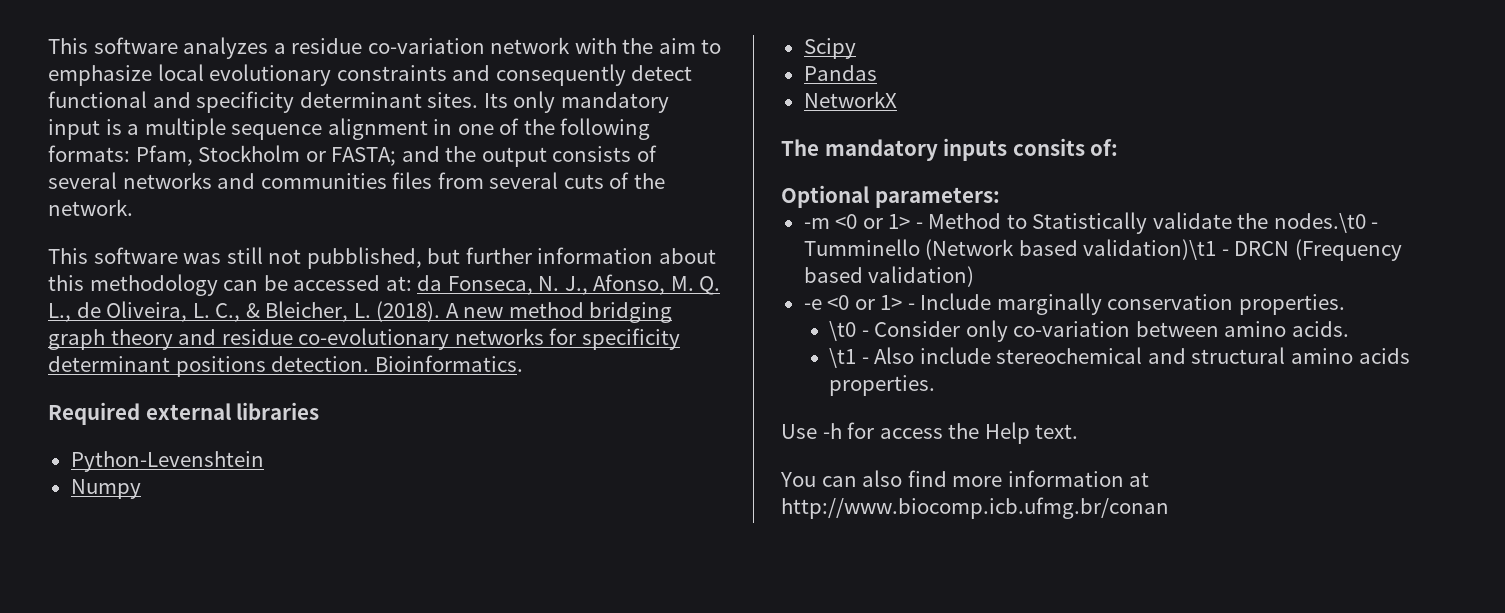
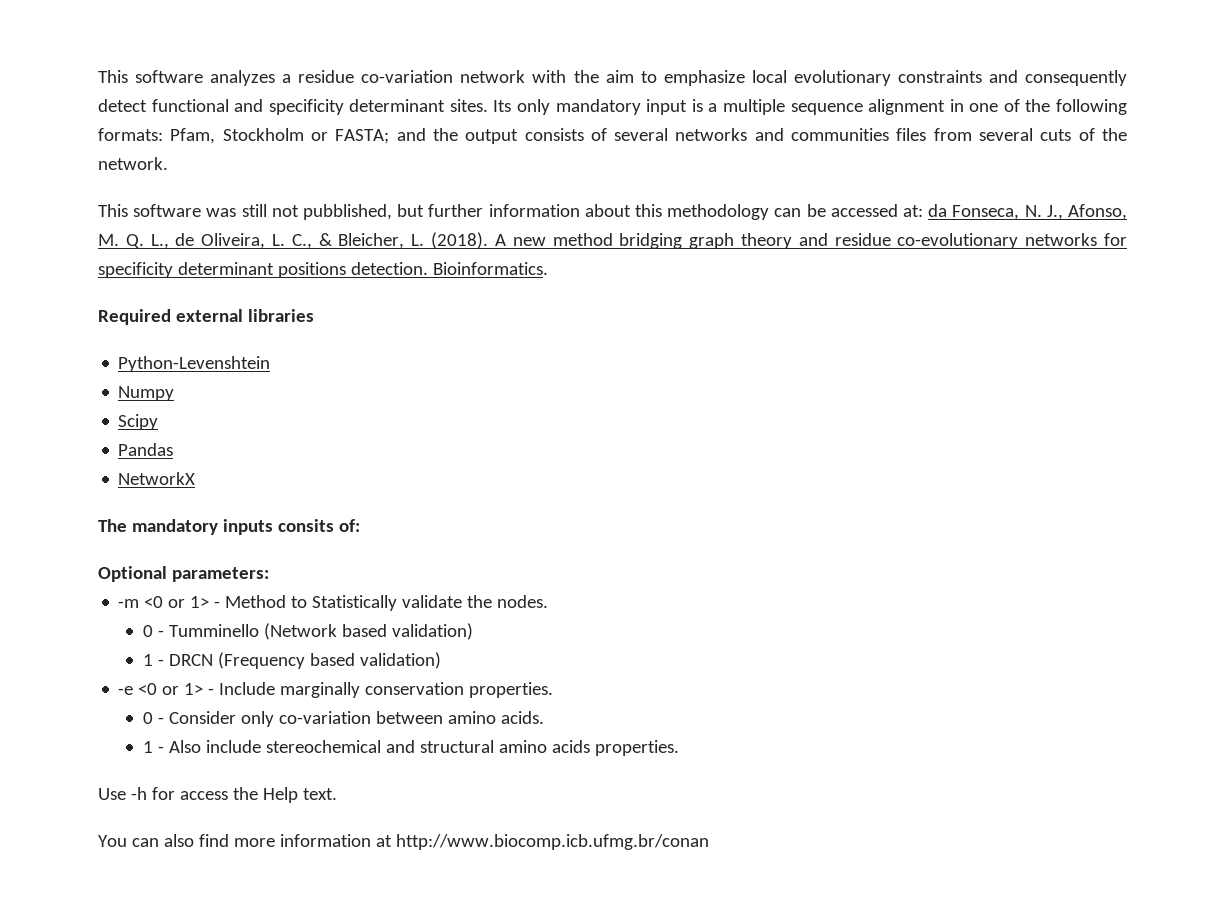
[1273,213,1366,233] nodes.\t0 -> [497,595,549,608] [142,625,153,637] nodes. // 0
[1083,239,1217,260] validation)\t1 -> [391,623,473,640] [142,654,153,666] validation) // 1
[829,321,857,341] \t0 -> [142,712,153,724] 0
[829,348,857,368] \t1 -> [142,741,153,753] 1

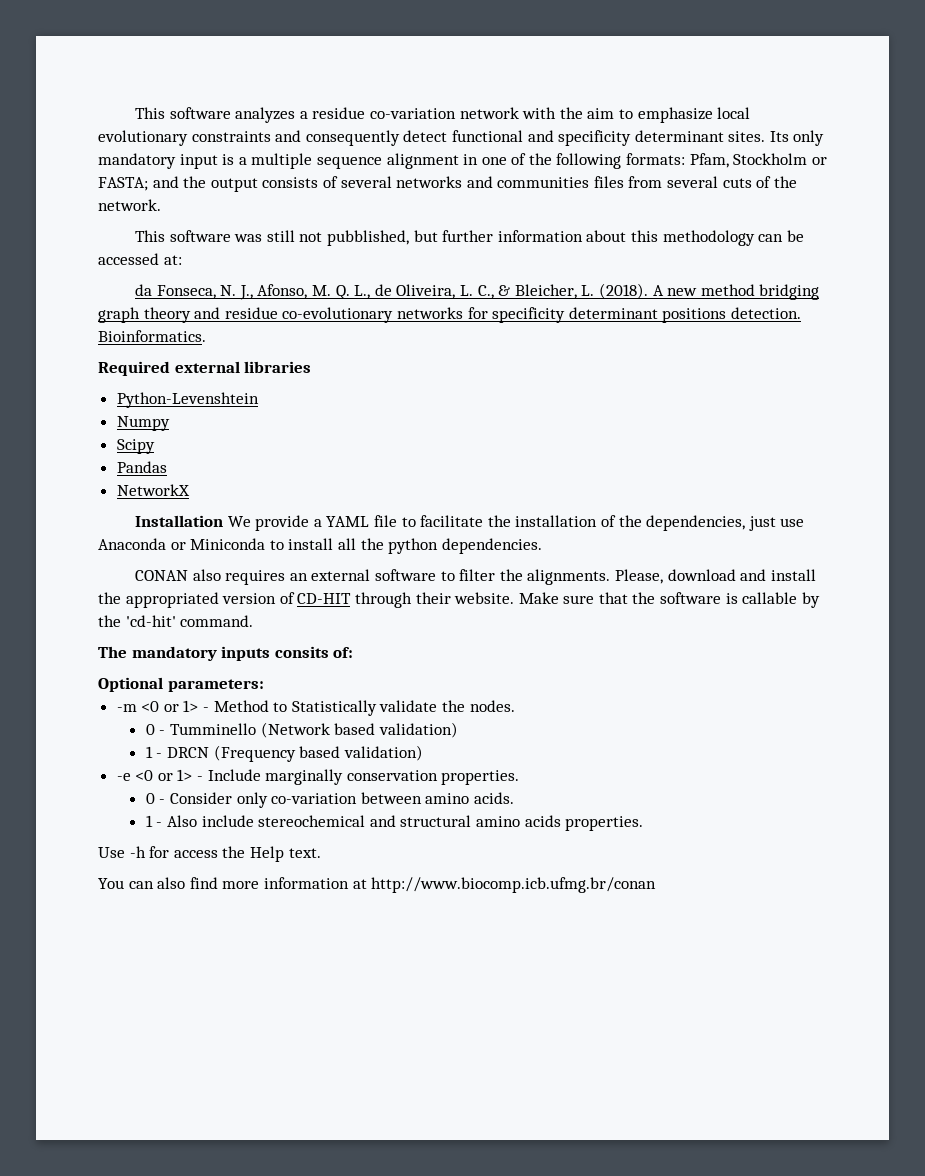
(924, 211) none -> (182, 260) //
(196, 478) none -> [135,515,805,531] [98,538,542,554] [135,569,816,585] [98,592,820,608] [98,615,254,627] // Installation We provide a YAML file to facilitate the installation of the dependencies, just use Anaconda or Miniconda to install all the python dependencies. // CONAN also requires an external software to filter the alignments. Please, download and install the appropriated version of CD-HIT through their website. Make sure that the software is callable by the 'cd-hit' command.

